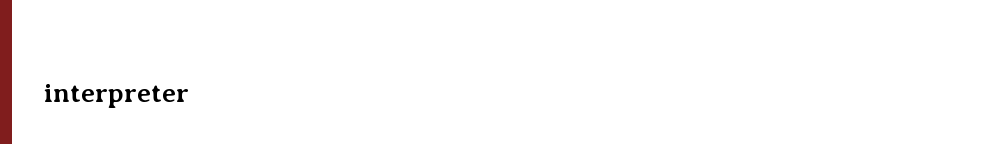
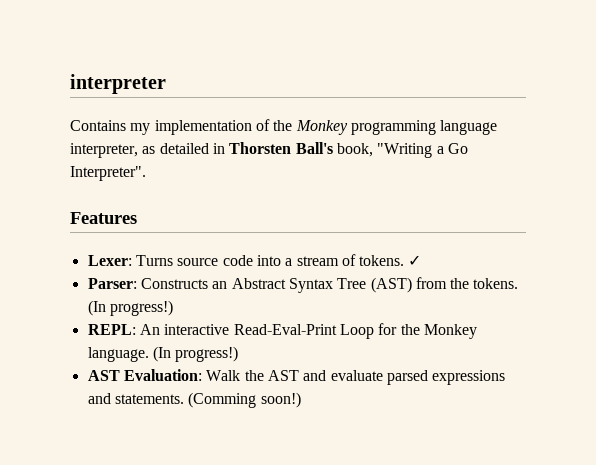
(189, 96) none -> [70,119,498,135] [70,142,468,158] [70,166,146,181] [70,212,137,224] [87,254,422,266] [87,277,519,293] [87,300,173,316] [87,323,477,339] [87,346,239,362] [87,369,506,385] [87,392,301,408] // Contains my implementation of the Monkey programming language interpreter, as detailed in Thorsten Ball's book, "Writing a Go Interpreter". // Features // Lexer: Turns source code into a stream of tokens. ✓ // Parser: Constructs an Abstract Syntax Tree (AST) from the tokens. (In progress!) // REPL: An interactive Read-Eval-Print Loop for the Monkey language. (In progress!) // AST Evaluation: Walk the AST and evaluate parsed expressions and statements. (Comming soon!)

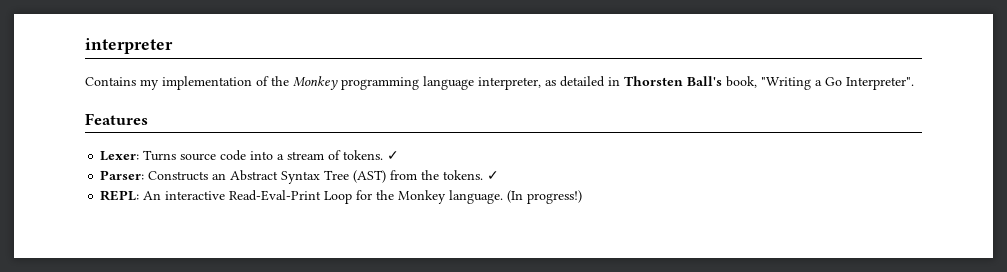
[87,300,173,316] (In progress!) -> [487,171,500,180] ✓
[87,369,506,385] [87,392,301,408] // AST Evaluation: Walk the AST and evaluate parsed expressions and statements. (Comming soon!) -> (583, 197) none

